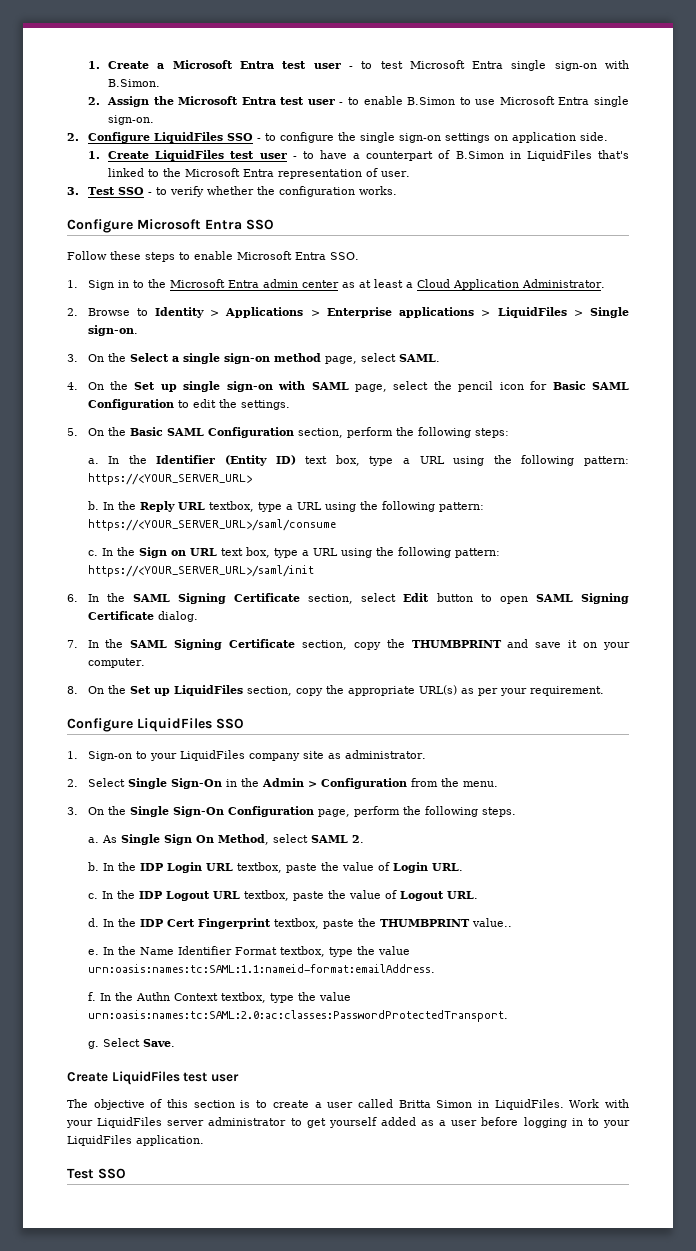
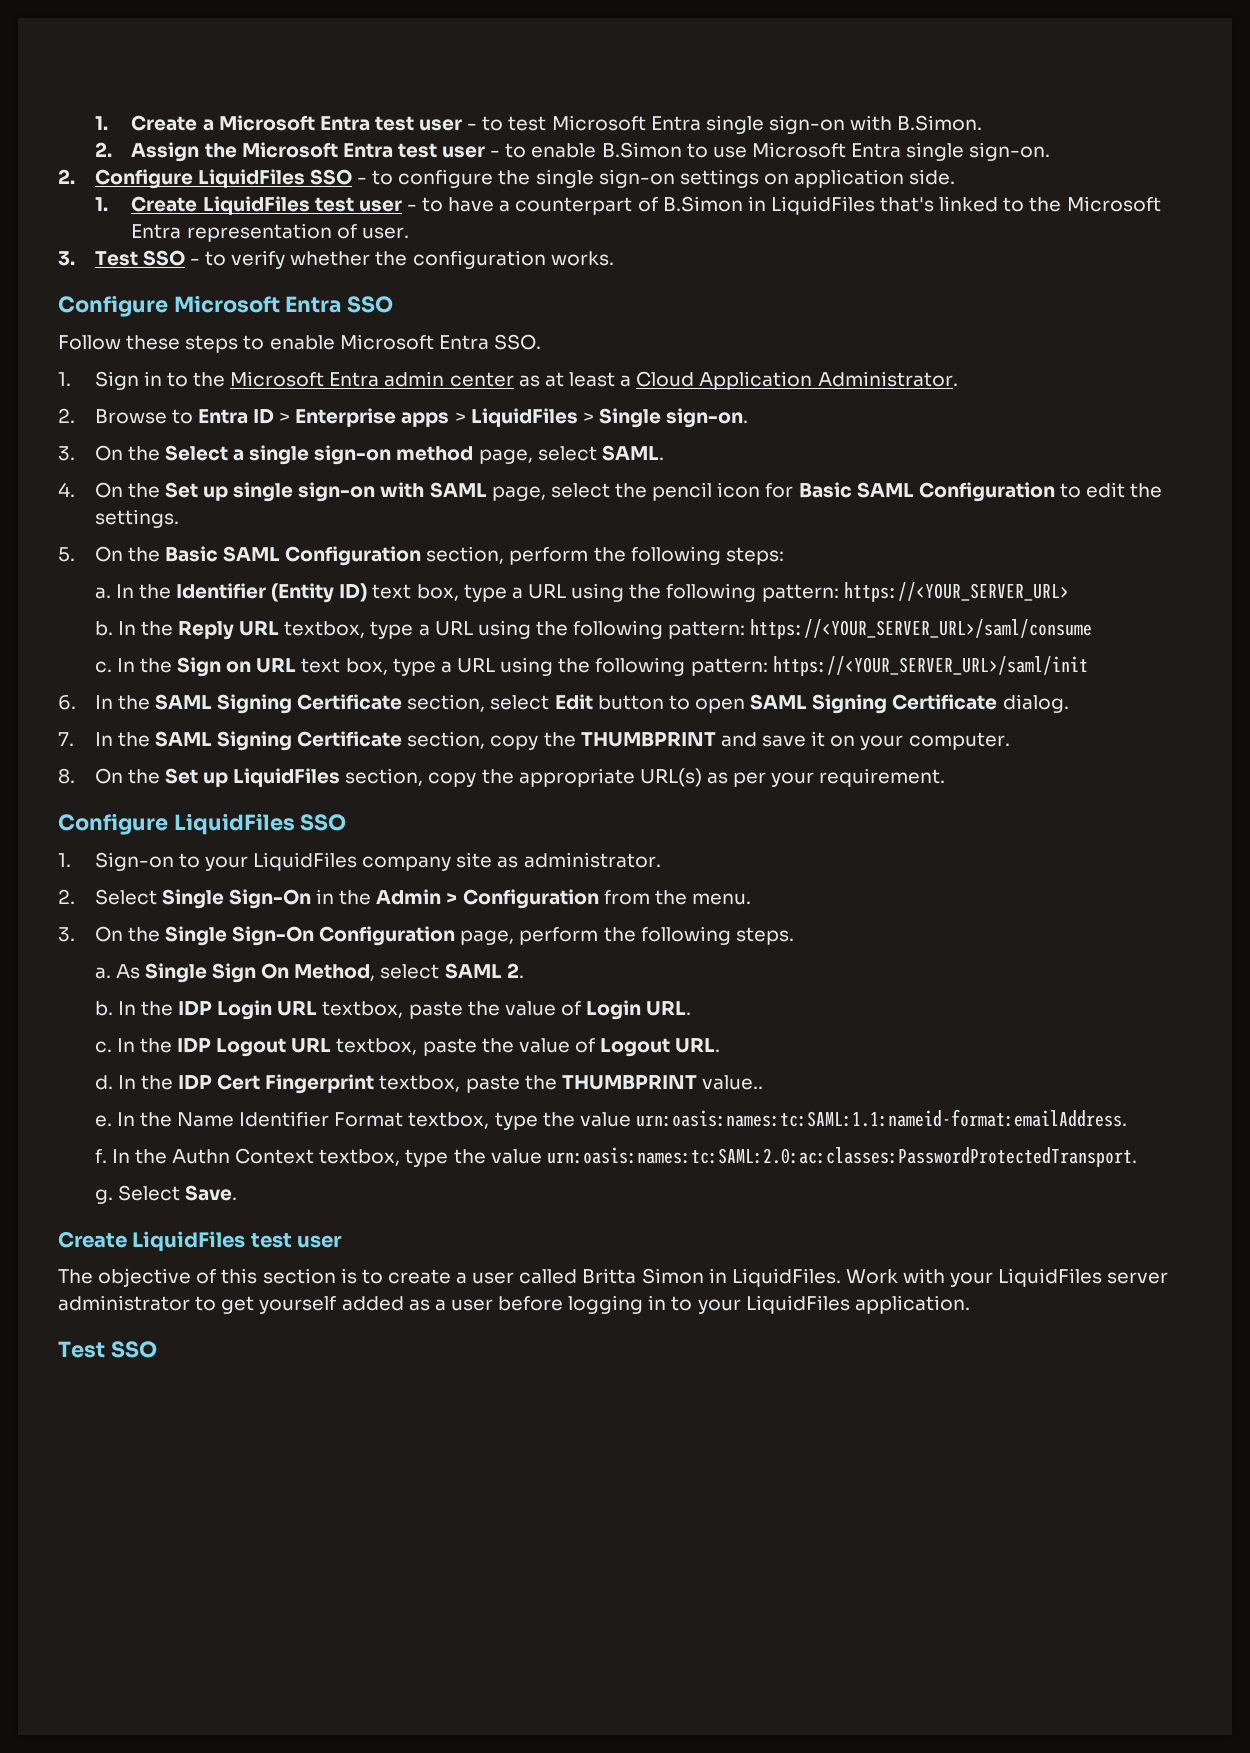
[154,307,304,318] Identity > Applications -> [197,409,275,424] Entra ID
[399,307,475,318] applications -> [401,412,450,427] apps

